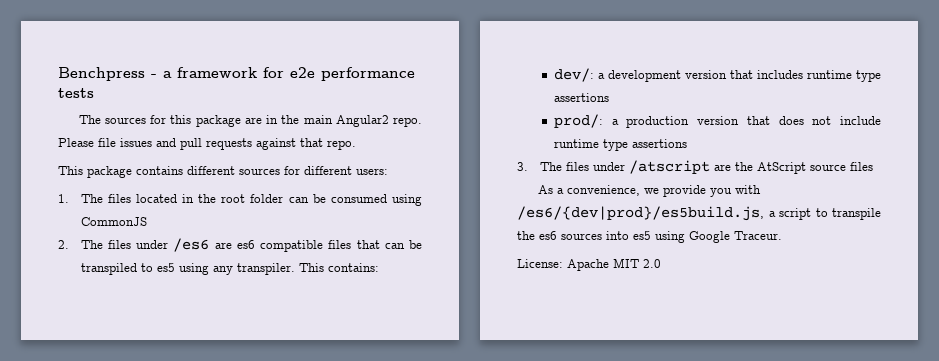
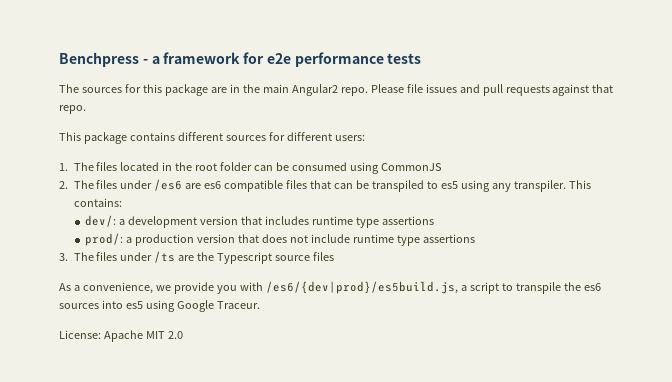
[628,160,710,174] /atscript -> [154,251,176,263] /ts
[756,162,806,174] AtScript -> [217,252,273,264] Typescript

